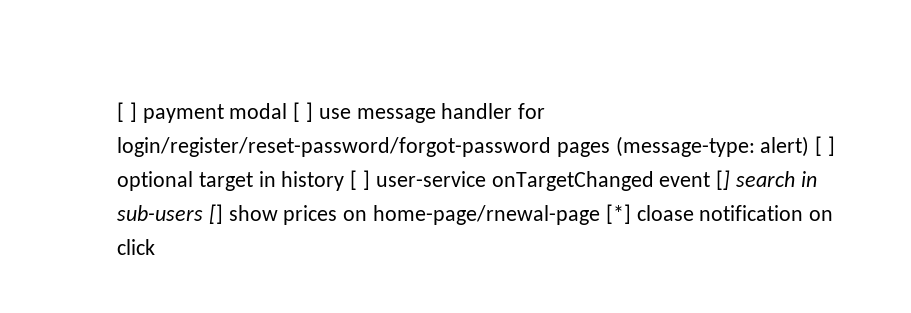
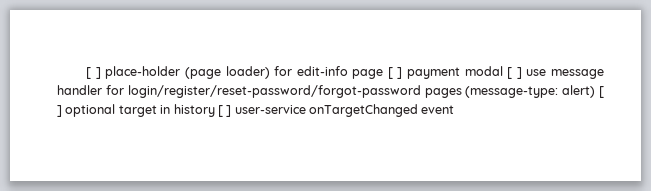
[117,102,137,122] [ ] -> [86,66,403,79] [ ] place-holder (page loader) for edit-info page [ ]
[716,170,817,190] [117,204,834,225] [117,239,155,255] [] search in sub-users [] show prices on home-page/rnewal-page [*] cloase notification on click -> (455, 109) none

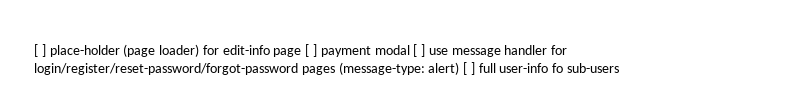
[65,104,455,117] optional target in history [ ] user-service onTargetChanged event -> [478,63,620,73] full user-info fo sub-users

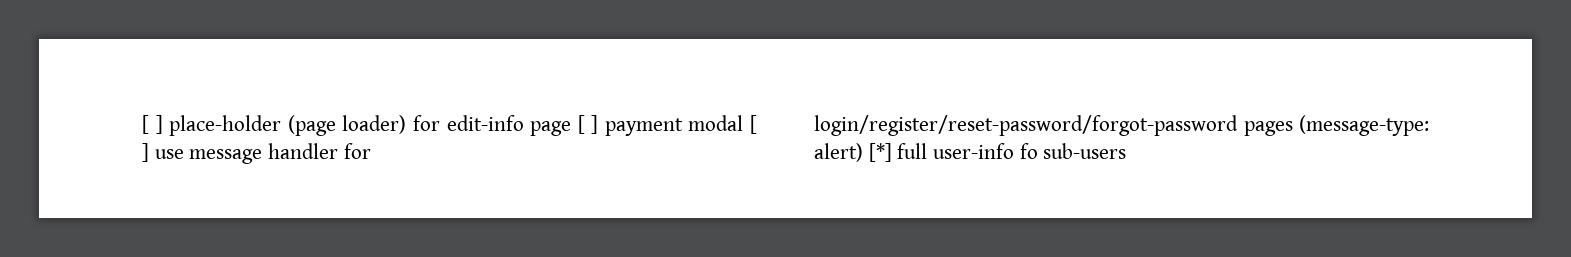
[463,62,475,75] [ ] -> [868,143,892,162] [*]

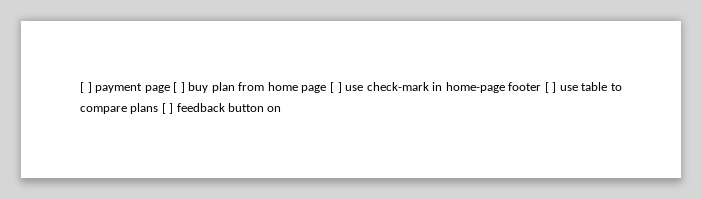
[142,115,757,136] [142,143,371,164] [814,115,1429,136] [814,143,1127,162] [ ] place-holder (page loader) for edit-info page [ ] payment modal [ ] use message handler for login/register/reset-password/forgot-password pages (message-type: alert) [*] full user-info fo sub-users -> [80,82,622,93] [80,103,282,114] [ ] payment page [ ] buy plan from home page [ ] use check-mark in home-page footer [ ] use table to compare plans [ ] feedback button on

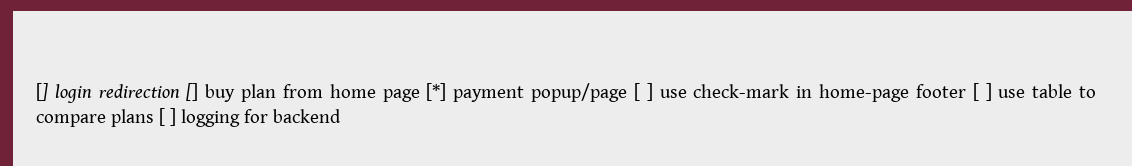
[80,82,185,93] [ ] payment page [ ] -> [36,83,199,103] [] login redirection []
(327, 89) none -> [426,83,628,102] [*] payment popup/page
[176,103,282,112] feedback button on -> [180,109,341,127] logging for backend

